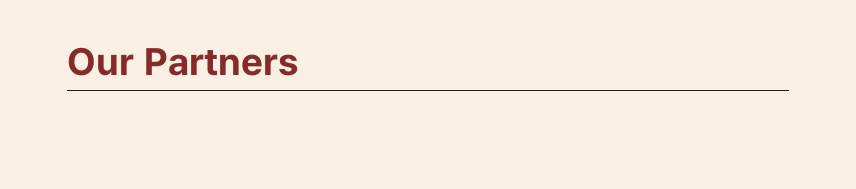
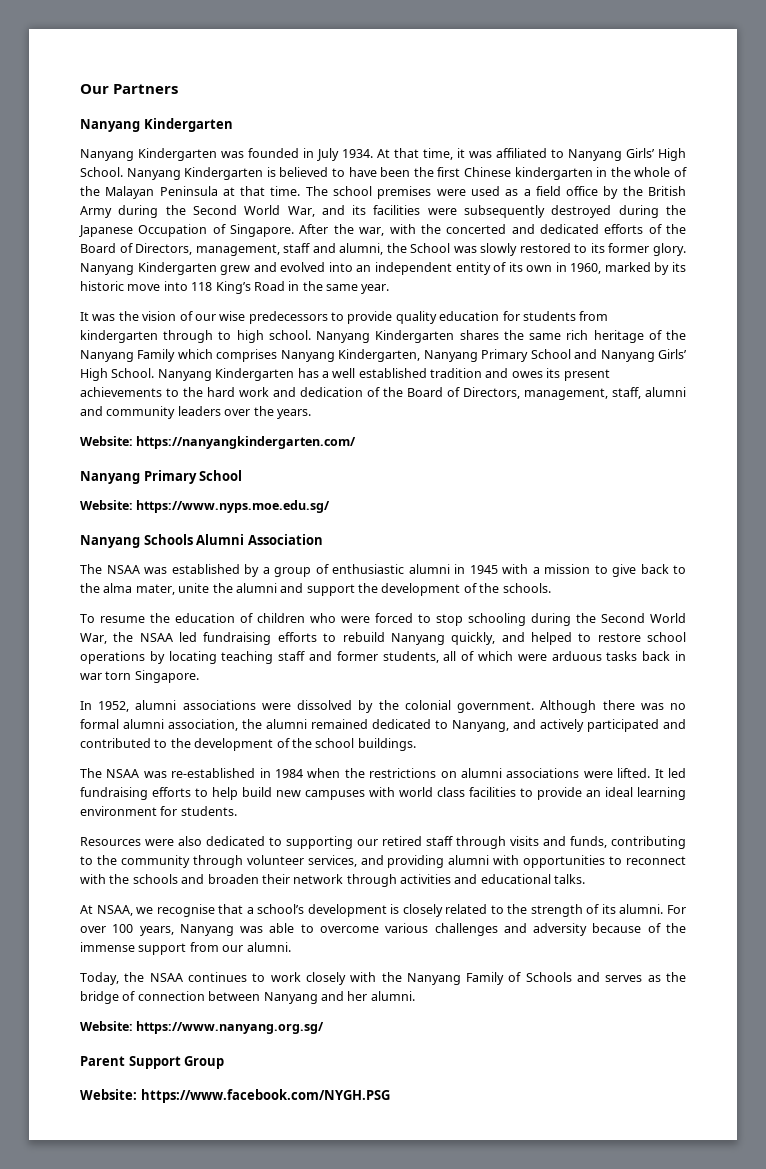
(299, 62) none -> [80,118,233,132] [80,148,686,161] [80,167,688,180] [80,186,686,199] [80,205,686,218] [79,224,686,237] [80,243,687,256] [80,262,686,275] [80,281,390,294] [80,311,609,324] [80,330,687,343] [80,349,687,362] [80,368,610,381] [80,387,686,400] [80,406,311,419] [80,436,357,449] [80,470,243,484] [80,500,331,513] [80,534,323,548] [80,564,686,577] [80,583,551,596] [80,613,686,626] [80,632,686,645] [80,651,686,664] [80,670,199,683] [80,700,687,713] [80,719,686,732] [80,738,416,751] [80,768,686,778] [80,787,686,800] [80,806,237,816] [80,836,686,849] [80,855,686,868] [80,874,586,887] [80,904,686,917] [80,923,687,936] [80,942,291,955] [80,972,686,985] [80,991,415,1004] [80,1021,325,1034] [80,1056,225,1069] [80,1089,390,1103] // Nanyang Kindergarten // Nanyang Kindergarten was founded in July 1934. At that time, it was affiliated to Nanyang Girls’ High School. Nanyang Kindergarten is believed to have been the first Chinese kindergarten in the whole of the Malayan Peninsula at that time. The school premises were used as a field office by the British Army during the Second World War, and its facilities were subsequently destroyed during the Japanese Occupation of Singapore. After the war, with the concerted and dedicated efforts of the Board of Directors, management, staff and alumni, the School was slowly restored to its former glory. Nanyang Kindergarten grew and evolved into an independent entity of its own in 1960, marked by its historic move into 118 King’s Road in the same year. // It was the vision of our wise predecessors to provide quality education for students from kindergarten through to high school. Nanyang Kindergarten shares the same rich heritage of the Nanyang Family which comprises Nanyang Kindergarten, Nanyang Primary School and Nanyang Girls’ High School. Nanyang Kindergarten has a well established tradition and owes its present achievements to the hard work and dedication of the Board of Directors, management, staff, alumni and community leaders over the years. // Website: https://nanyangkindergarten.com/ // Nanyang Primary School // Website: https://www.nyps.moe.edu.sg/ // Nanyang Schools Alumni Association // The NSAA was established by a group of enthusiastic alumni in 1945 with a mission to give back to the alma mater, unite the alumni and support the development of the schools. // To resume the education of children who were forced to stop schooling during the Second World War, the NSAA led fundraising efforts to rebuild Nanyang quickly, and helped to restore school operations by locating teaching staff and former students, all of which were arduous tasks back in war torn Singapore. // In 1952, alumni associations were dissolved by the colonial government. Although there was no formal alumni association, the alumni remained dedicated to Nanyang, and actively participated and contributed to the development of the school buildings. // The NSAA was re-established in 1984 when the restrictions on alumni associations were lifted. It led fundraising efforts to help build new campuses with world class facilities to provide an ideal learning environment for students. // Resources were also dedicated to supporting our retired staff through visits and funds, contributing to the community through volunteer services, and providing alumni with opportunities to reconnect with the schools and broaden their network through activities and educational talks. // At NSAA, we recognise that a school’s development is closely related to the strength of its alumni. For over 100 years, Nanyang was able to overcome various challenges and adversity because of the immense support from our alumni. // Today, the NSAA continues to work closely with the Nanyang Family of Schools and serves as the bridge of connection between Nanyang and her alumni. // Website: https://www.nanyang.org.sg/ // Parent Support Group // Website: https://www.facebook.com/NYGH.PSG

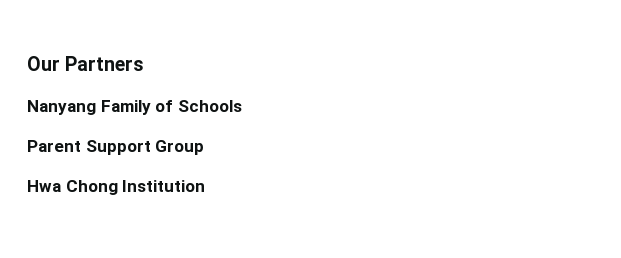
[143,118,233,132] [80,148,686,161] [80,167,688,180] [80,186,686,199] [80,205,686,218] [79,224,686,237] [80,243,687,256] [80,262,686,275] [80,281,390,294] [80,311,609,324] [80,330,687,343] [80,349,687,362] [80,368,610,381] [80,387,686,400] [80,406,311,419] [80,436,357,449] [80,470,243,484] [80,500,331,513] [80,534,323,548] [80,564,686,577] [80,583,551,596] [80,613,686,626] [80,632,686,645] [80,651,686,664] [80,670,199,683] [80,700,687,713] [80,719,686,732] [80,738,416,751] [80,768,686,778] [80,787,686,800] [80,806,237,816] [80,836,686,849] [80,855,686,868] [80,874,586,887] [80,904,686,917] [80,923,687,936] [80,942,291,955] [80,972,686,985] [80,991,415,1004] [80,1021,325,1034] Kindergarten // Nanyang Kindergarten was founded in July 1934. At that time, it was affiliated to Nanyang Girls’ High School. Nanyang Kindergarten is believed to have been the first Chinese kindergarten in the whole of the Malayan Peninsula at that time. The school premises were used as a field office by the British Army during the Second World War, and its facilities were subsequently destroyed during the Japanese Occupation of Singapore. After the war, with the concerted and dedicated efforts of the Board of Directors, management, staff and alumni, the School was slowly restored to its former glory. Nanyang Kindergarten grew and evolved into an independent entity of its own in 1960, marked by its historic move into 118 King’s Road in the same year. // It was the vision of our wise predecessors to provide quality education for students from kindergarten through to high school. Nanyang Kindergarten shares the same rich heritage of the Nanyang Family which comprises Nanyang Kindergarten, Nanyang Primary School and Nanyang Girls’ High School. Nanyang Kindergarten has a well established tradition and owes its present achievements to the hard work and dedication of the Board of Directors, management, staff, alumni and community leaders over the years. // Website: https://nanyangkindergarten.com/ // Nanyang Primary School // Website: https://www.nyps.moe.edu.sg/ // Nanyang Schools Alumni Association // The NSAA was established by a group of enthusiastic alumni in 1945 with a mission to give back to the alma mater, unite the alumni and support the development of the schools. // To resume the education of children who were forced to stop schooling during the Second World War, the NSAA led fundraising efforts to rebuild Nanyang quickly, and helped to restore school operations by locating teaching staff and former students, all of which were arduous tasks back in war torn Singapore. // In 1952, alumni associations were dissolved by the colonial government. Although there was no formal alumni association, the alumni remained dedicated to Nanyang, and actively participated and contributed to the development of the school buildings. // The NSAA was re-established in 1984 when the restrictions on alumni associations were lifted. It led fundraising efforts to help build new campuses with world class facilities to provide an ideal learning environment for students. // Resources were also dedicated to supporting our retired staff through visits and funds, contributing to the community through volunteer services, and providing alumni with opportunities to reconnect with the schools and broaden their network through activities and educational talks. // At NSAA, we recognise that a school’s development is closely related to the strength of its alumni. For over 100 years, Nanyang was able to overcome various challenges and adversity because of the immense support from our alumni. // Today, the NSAA continues to work closely with the Nanyang Family of Schools and serves as the bridge of connection between Nanyang and her alumni. // Website: https://www.nanyang.org.sg/ -> [100,100,242,115] Family of Schools
[80,1089,390,1103] Website: https://www.facebook.com/NYGH.PSG -> [27,180,206,195] Hwa Chong Institution

